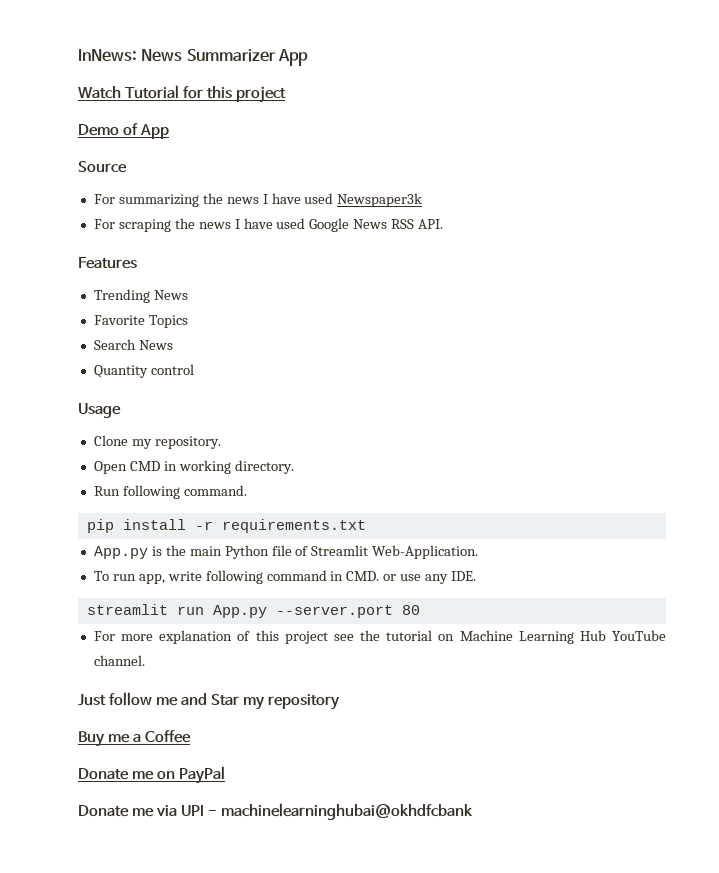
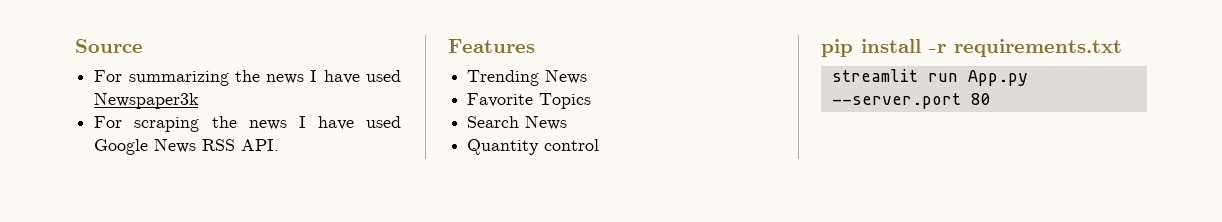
[78,49,308,66] [78,85,287,103] [78,123,170,139] InNews: News Summarizer App // Watch Tutorial for this project // Demo of App // -> (75, 46) none
[78,403,121,418] [93,435,221,449] [93,460,294,474] [93,485,247,499] [86,519,366,533] [93,545,479,559] [93,570,477,584] Usage // Clone my repository. // Open CMD in working directory. // Run following command. // pip install -r requirements.txt // App.py is the main Python file of Streamlit Web-Application. // To run app, write following command in CMD. or use any IDE. -> [821,39,1122,57] pip install -r requirements.txt
[93,630,666,644] [93,655,145,666] [78,692,341,710] [78,730,192,747] [78,766,226,784] [78,803,474,820] // For more explanation of this project see the tutorial on Machine Learning Hub YouTube channel. // Just follow me and Star my repository // Buy me a Coffee // Donate me on PayPal // Donate me via UPI - machinelearninghubai@okhdfcbank -> (991, 99) none

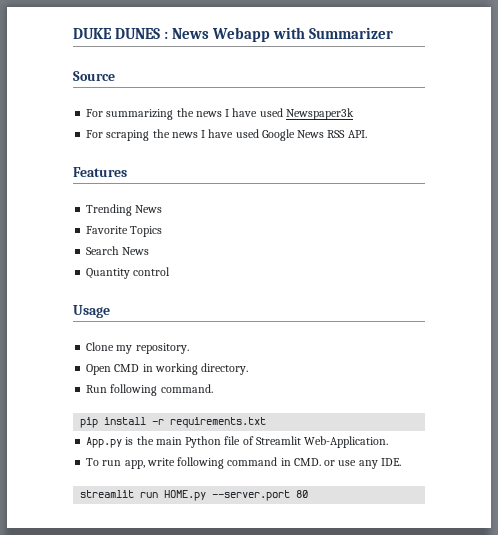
(75, 46) none -> [73,27,394,42] DUKE DUNES : News Webapp with Summarizer //
[821,39,1122,57] pip install -r requirements.txt -> [73,305,110,318] [86,342,189,354] [86,363,249,375] [86,384,213,396] [80,417,267,428] [86,436,389,448] [86,457,401,469] Usage // Clone my repository. // Open CMD in working directory. // Run following command. // pip install -r requirements.txt // App.py is the main Python file of Streamlit Web-Application. // To run app, write following command in CMD. or use any IDE.
[967,70,1028,86] App.py -> [164,490,207,501] HOME.py

